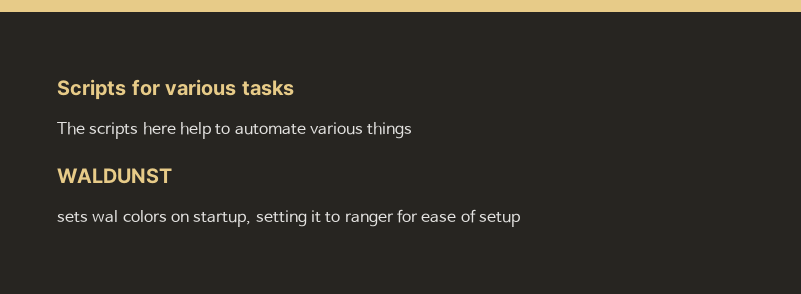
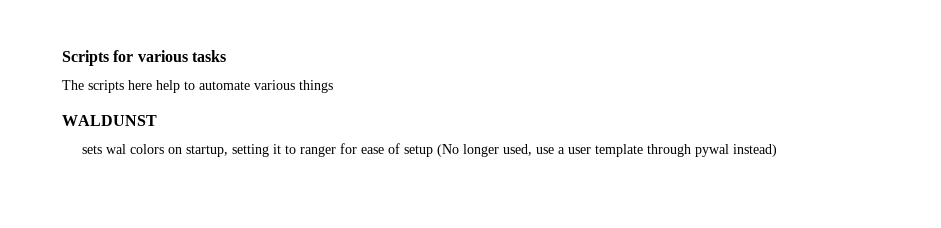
(520, 219) none -> [437,144,778,157] (No longer used, use a user template through pywal instead)

